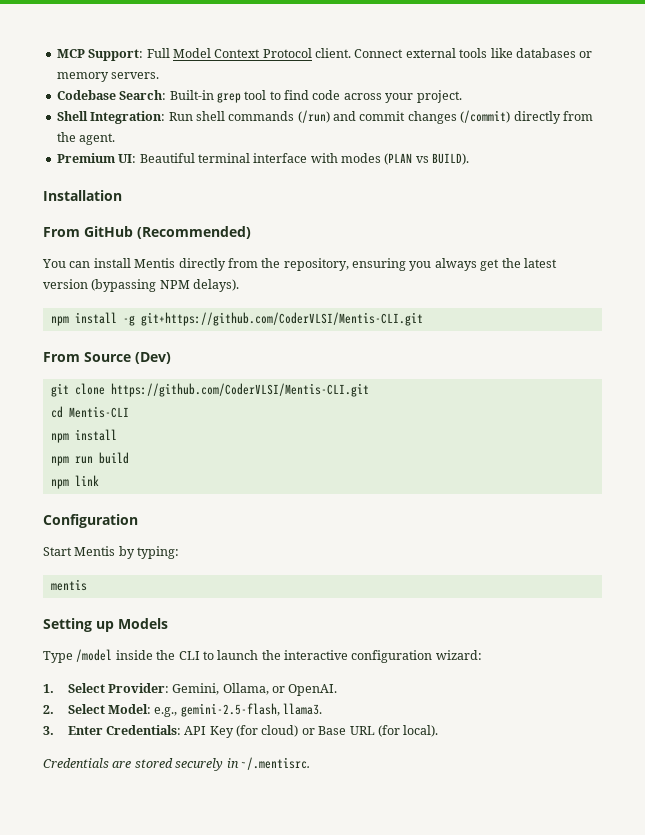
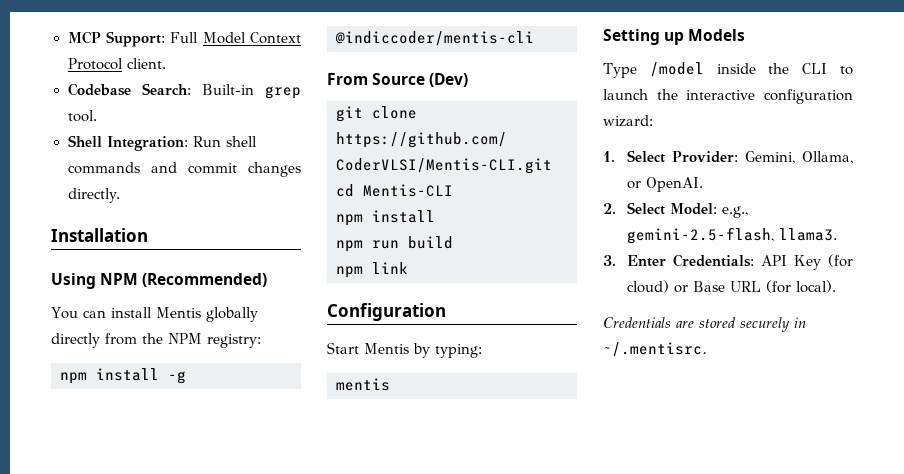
[354,48,593,58] [56,72,160,82] [56,90,462,103] Connect external tools like databases or memory servers. // Codebase Search: Built-in grep tool to find code across your project. -> [67,83,301,99] [67,110,97,122] // Codebase Search: Built-in grep tool.
[297,110,330,123] (/run) -> (140, 168) none
[460,110,593,124] [56,132,116,145] [56,153,470,165] (/commit) directly from the agent. // Premium UI: Beautiful terminal interface with modes (PLAN vs BUILD). -> [67,188,121,203] directly.
[43,226,133,237] From GitHub -> [51,273,139,289] Using NPM
[178,258,557,271] [43,279,240,292] directly from the repository, ensuring you always get the latest version (bypassing NPM delays). -> [205,307,258,322] [51,333,261,348] globally directly from the NPM registry:
[140,312,423,326] git+https://github.com/CoderVLSI/Mentis-CLI.git -> [335,31,534,46] @indiccoder/mentis-cli

